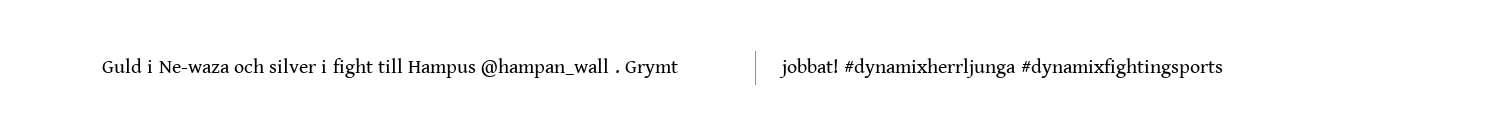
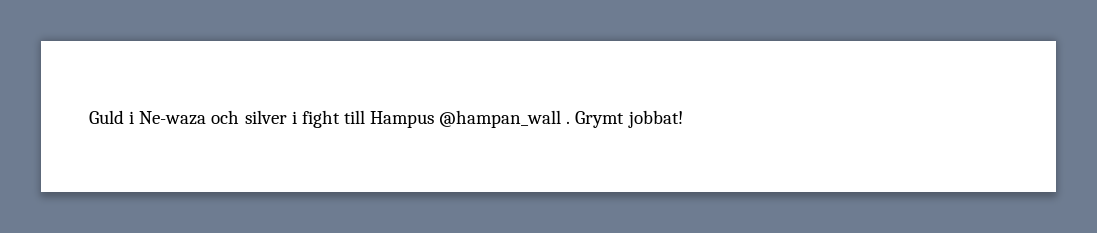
[844,58,1223,78] #dynamixherrljunga #dynamixfightingsports -> (683, 119) none

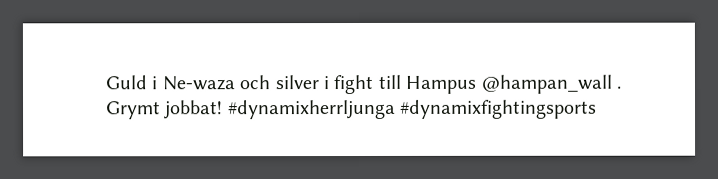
(683, 119) none -> [227,99,598,120] #dynamixherrljunga #dynamixfightingsports

